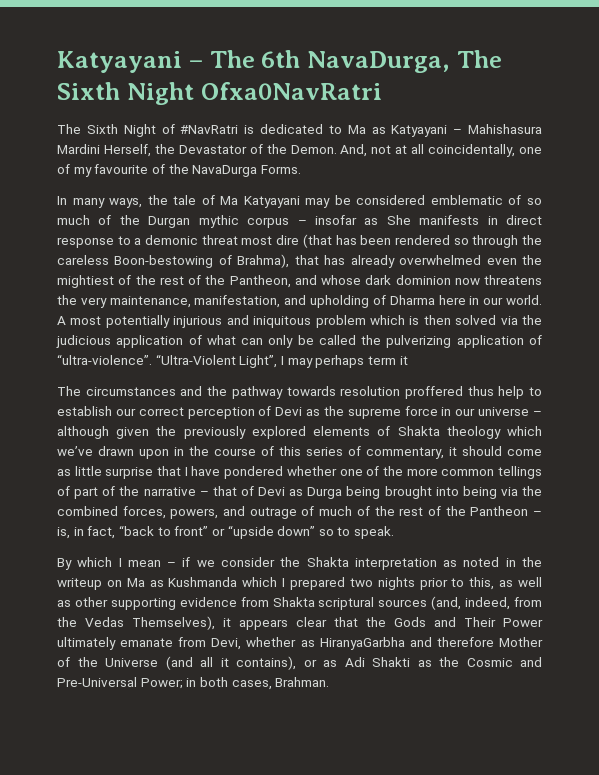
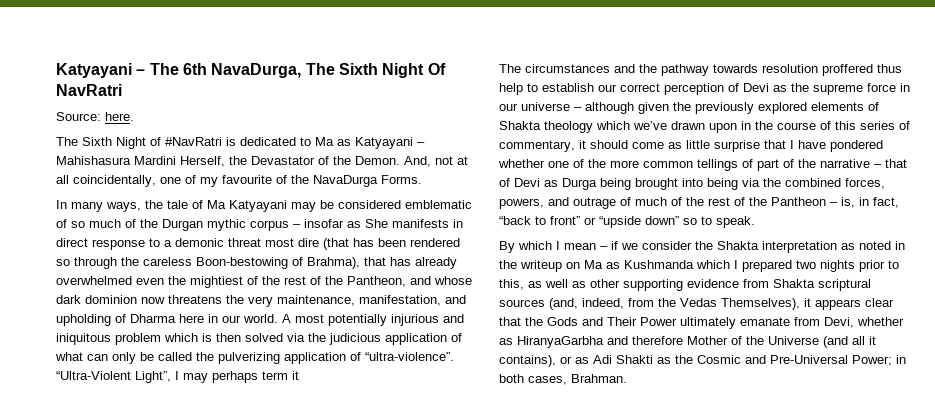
[200,82,382,100] Ofxa0NavRatri -> [427,63,446,75] [56,84,122,96] [56,112,134,121] Of NavRatri // Source: here.

